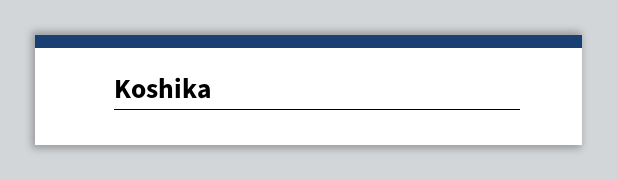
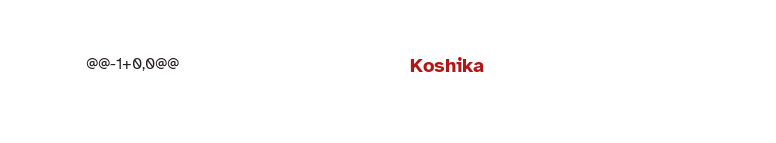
(114, 88) none -> [86,58,179,71] @@-1+0,0@@ //

